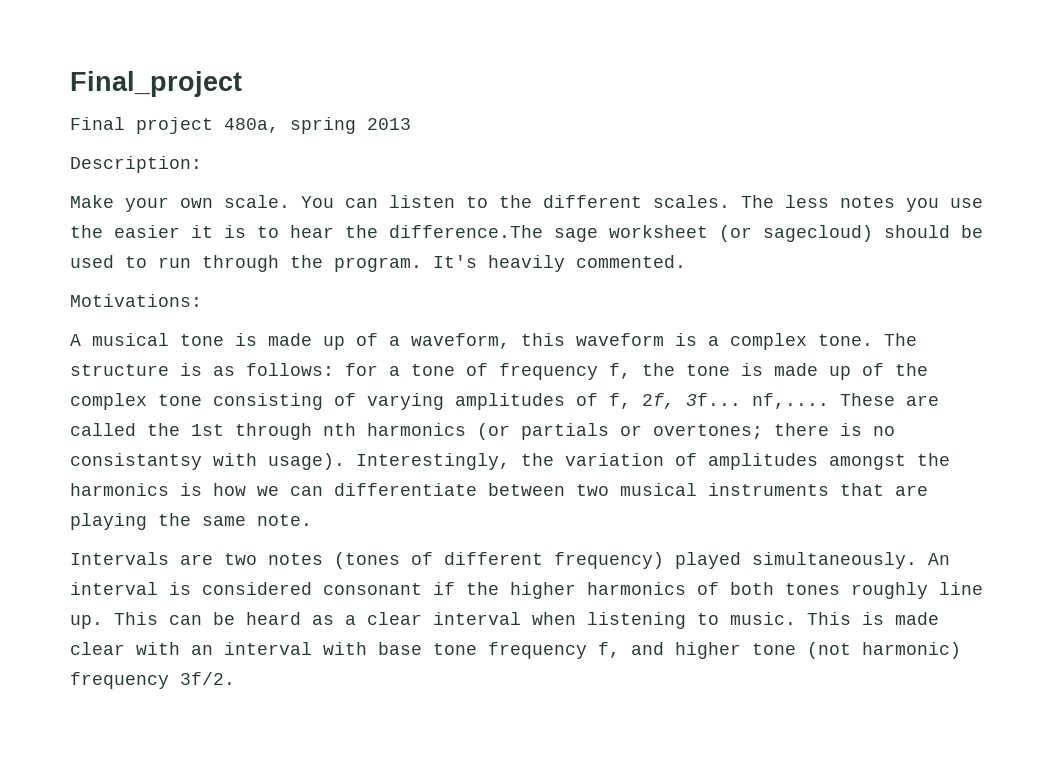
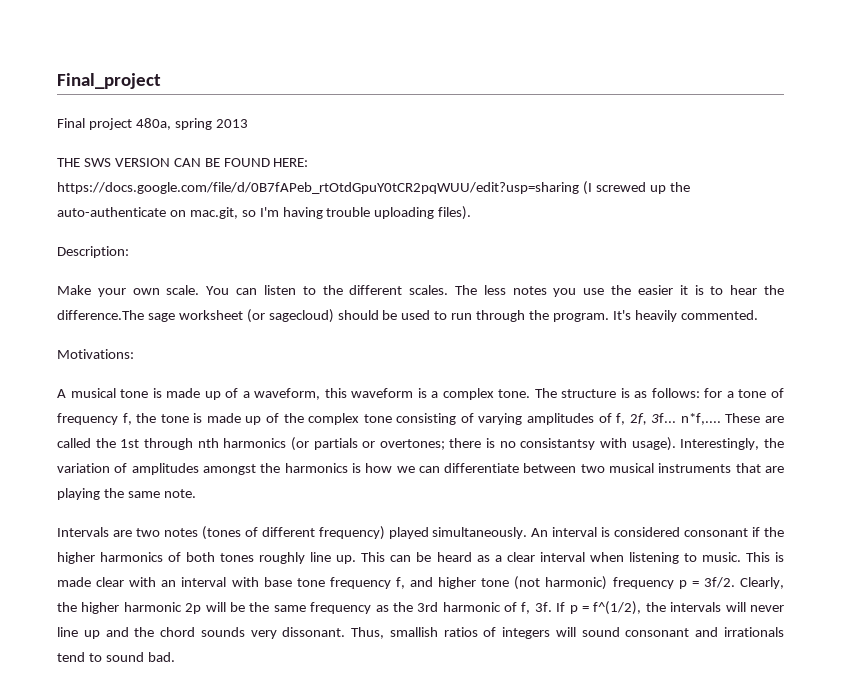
(411, 124) none -> [57,158,309,167] [57,181,690,195] [57,206,472,220] // THE SWS VERSION CAN BE FOUND HERE: https://docs.google.com/file/d/0B7fAPeb_rtOtdGpuY0tCR2pqWUU/edit?usp=sharing (I screwed up the auto-authenticate on mac.git, so I'm having trouble uploading files).
[752,393,829,409] nf,.... -> [680,413,721,425] n*f,....
[180,672,235,685] 3f/2. -> [678,577,784,589] [57,601,785,615] [57,627,784,639] [57,652,175,662] p = 3f/2. Clearly, the higher harmonic 2p will be the same frequency as the 3rd harmonic of f, 3f. If p = f^(1/2), the intervals will never line up and the chord sounds very dissonant. Thus, smallish ratios of integers will sound consonant and irrationals tend to sound bad.

